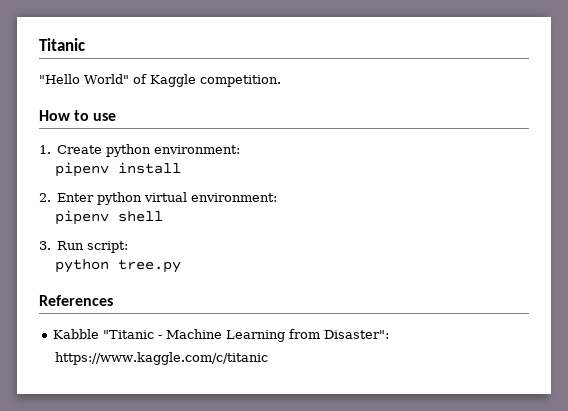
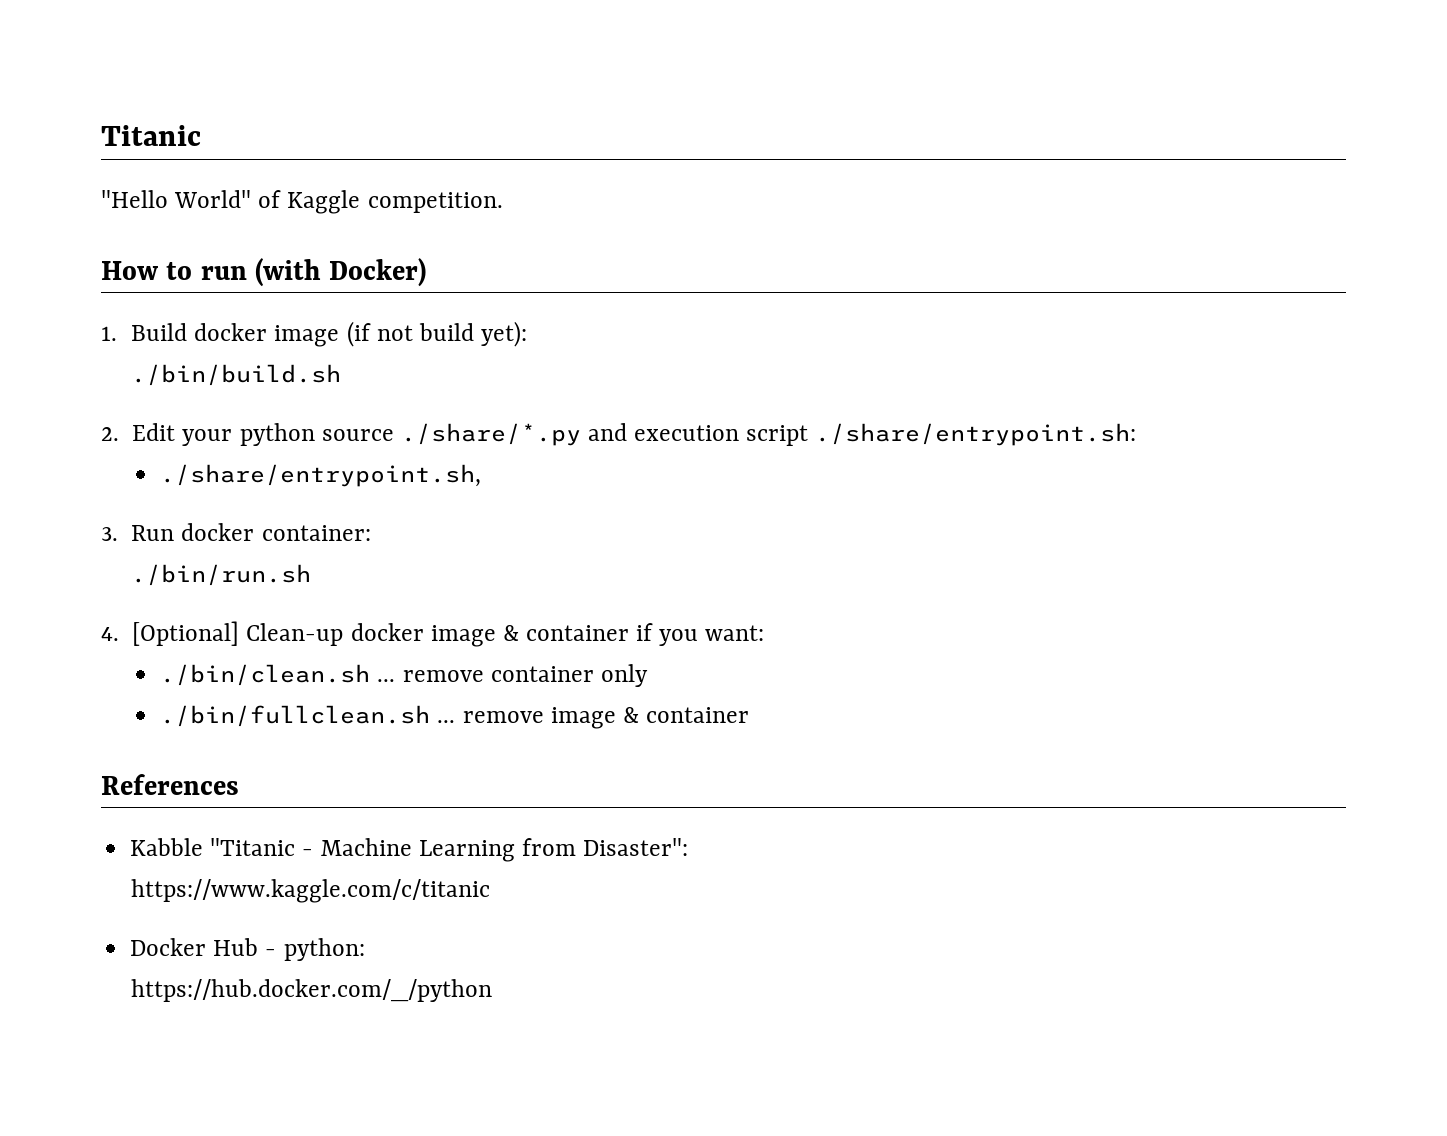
[93,113,117,121] [39,144,241,157] [55,162,182,177] [39,192,278,205] [55,210,164,225] [39,241,129,253] [55,259,182,273] use // 1. Create python environment: // pipenv install // 2. Enter python virtual environment: // pipenv shell // 3. Run script: // python tree.py -> [200,258,427,287] [101,321,527,347] [131,364,342,386] [101,423,1137,446] [160,464,482,487] [101,523,371,541] [131,564,312,586] [101,621,765,647] [160,664,648,687] [160,705,749,729] run (with Docker) // 1. Build docker image (if not build yet): // ./bin/build.sh // 2. Edit your python source ./share/*.py and execution script ./share/entrypoint.sh: // ./share/entrypoint.sh, // 3. Run docker container: // ./bin/run.sh // 4. [Optional] Clean-up docker image & container if you want: // ./bin/clean.sh ... remove container only // ./bin/fullclean.sh ... remove image & container
(269, 358) none -> [130,938,365,961] [131,979,493,1002] // Docker Hub - python: // https://hub.docker.com/_/python

